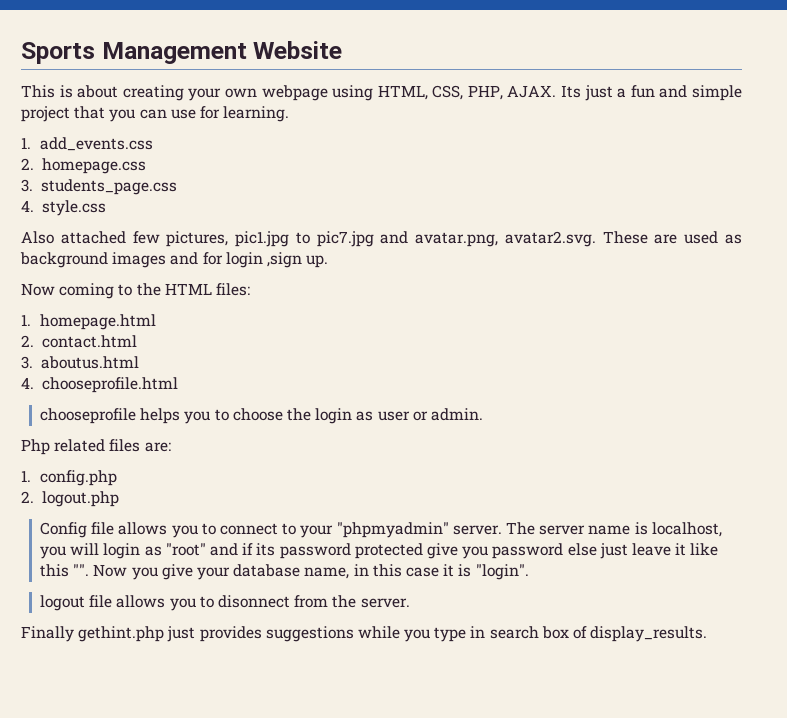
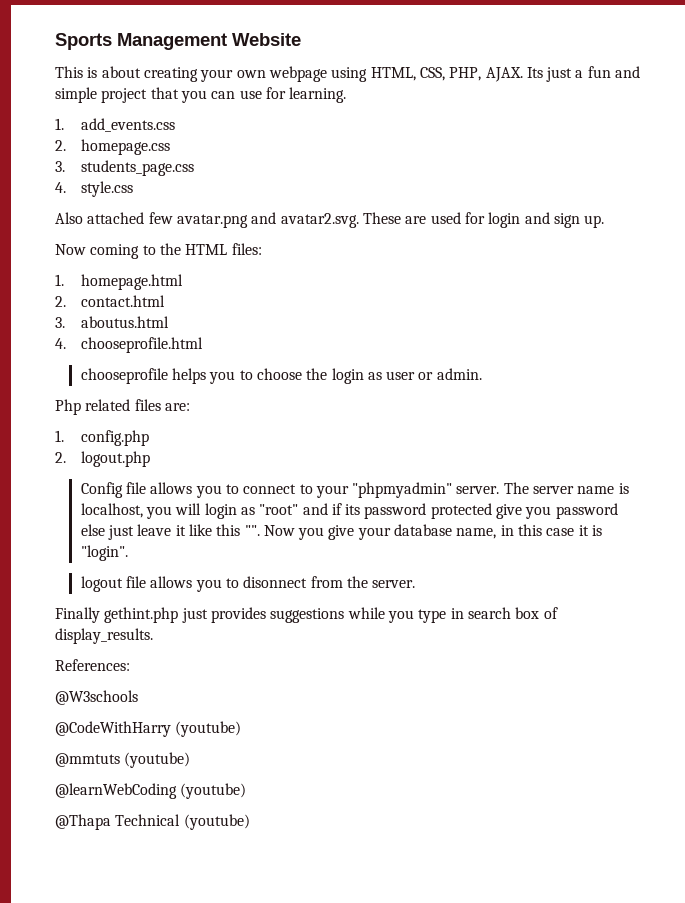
[166,231,742,247] [20,252,302,268] pictures, pic1.jpg to pic7.jpg and avatar.png, avatar2.svg. These are used as background images and for login ,sign -> [176,212,580,228] avatar.png and avatar2.svg. These are used for login and sign
(708, 634) none -> [55,659,130,671] [55,690,138,705] [55,721,242,737] [55,752,191,768] [55,783,247,799] [55,814,250,830] // References: // @W3schools // @CodeWithHarry (youtube) // @mmtuts (youtube) // @learnWebCoding (youtube) // @Thapa Technical (youtube)

